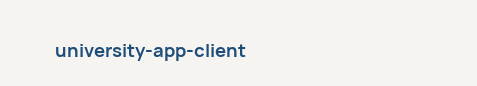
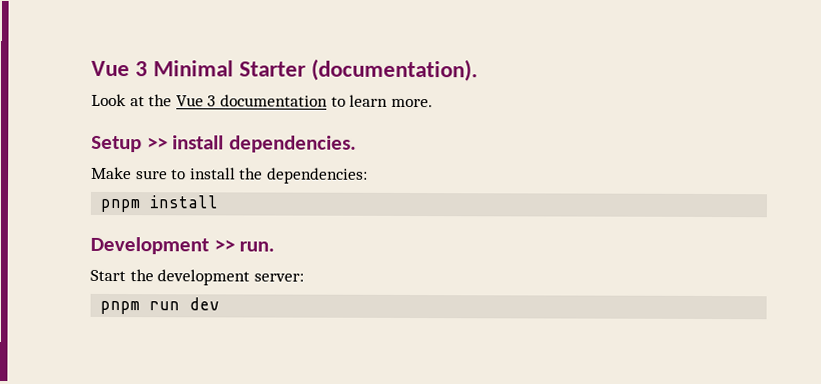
[55,44,246,61] university-app-client -> [91,58,479,82] [91,93,433,108] [91,135,357,153] [91,166,368,184] [100,195,219,213] [90,236,276,255] [90,269,304,286] [100,297,221,315] Vue 3 Minimal Starter (documentation). // Look at the Vue 3 documentation to learn more. // Setup >> install dependencies. // Make sure to install the dependencies: // pnpm install // Development >> run. // Start the development server: // pnpm run dev

